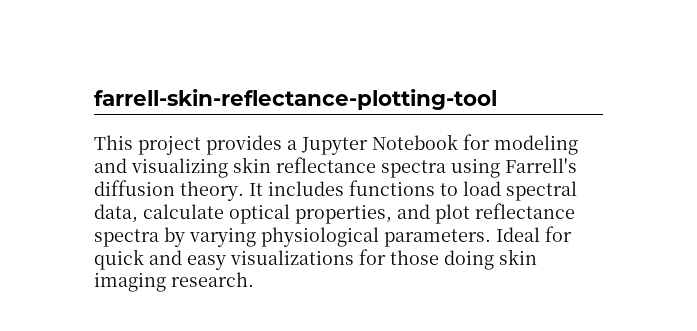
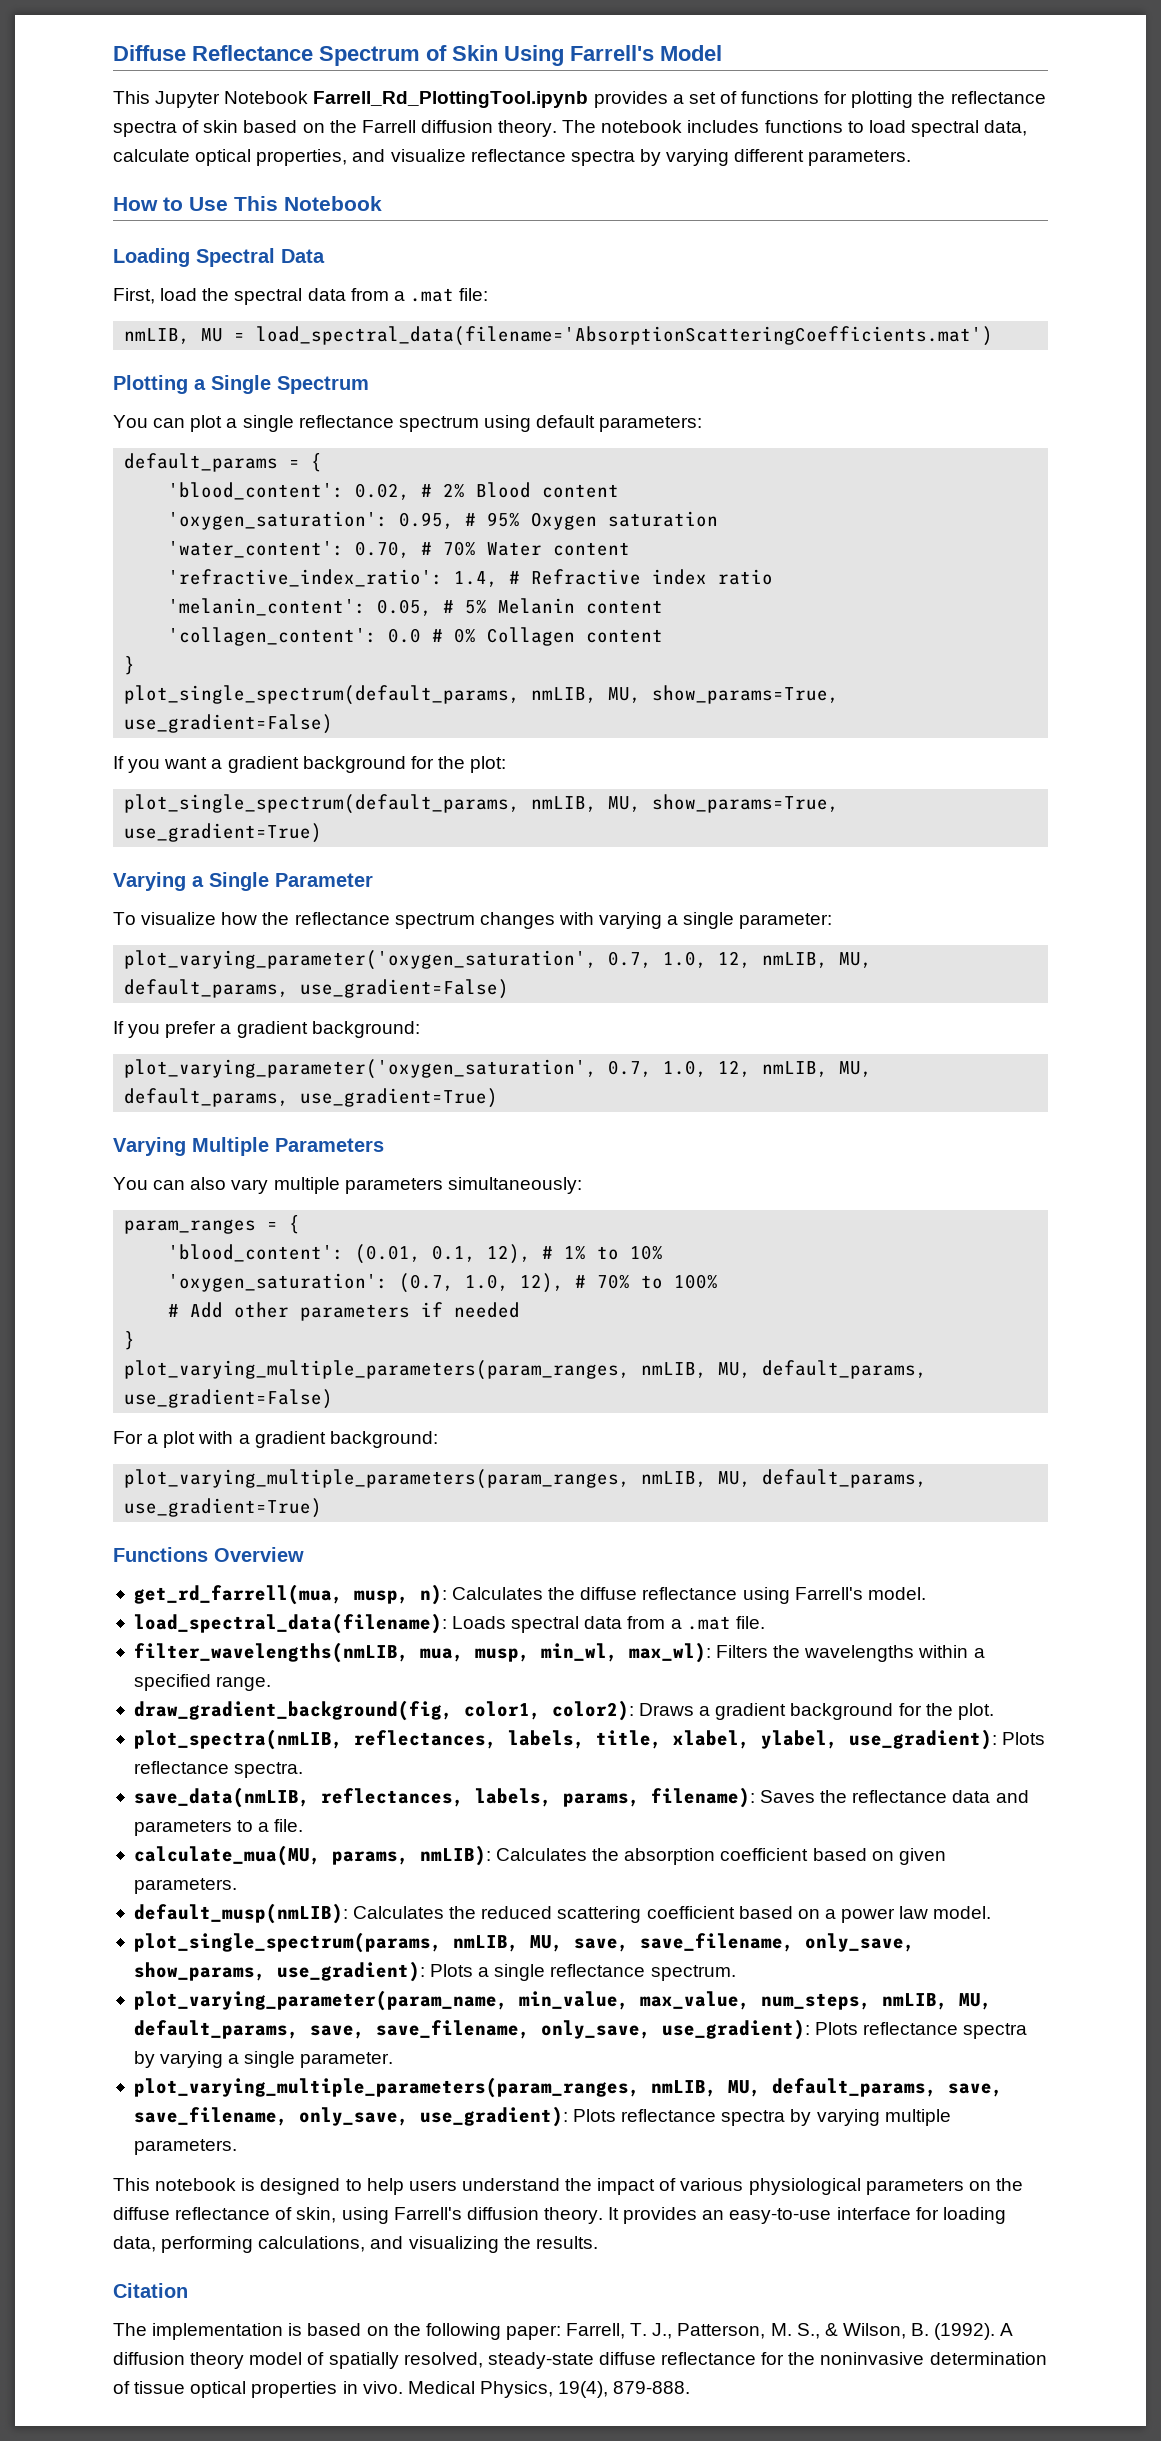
[94,89,497,110] [94,134,578,155] [94,157,577,178] [94,180,263,201] farrell-skin-reflectance-plotting-tool // This project provides a Jupyter Notebook for modeling and visualizing skin reflectance spectra using Farrell's diffusion theory. It -> [113,45,722,66] [113,91,1046,108] [113,120,683,137] Diffuse Reflectance Spectrum of Skin Using Farrell's Model // This Jupyter Notebook Farrell_Rd_PlottingTool.ipynb provides a set of functions for plotting the reflectance spectra of skin based on the Farrell diffusion theory. The notebook
[435,203,575,224] [94,226,572,247] [94,249,537,270] [94,272,254,292] plot reflectance spectra by varying physiological parameters. Ideal for quick and easy visualizations for those doing skin imaging research. -> [390,149,912,166] [113,196,382,211] [113,248,325,267] [113,288,489,305] [124,326,994,346] [113,375,369,394] [113,415,703,432] [124,453,323,472] [168,482,620,500] [168,511,719,530] [168,541,631,558] [168,569,774,587] [168,598,664,616] [168,627,664,646] [124,656,136,675] [124,685,840,705] [124,714,334,734] [113,756,507,773] [124,794,840,814] [124,823,323,843] [113,872,373,891] [113,912,833,929] [124,950,873,970] [124,979,510,999] [113,1021,420,1038] [124,1059,873,1079] [124,1088,499,1108] [113,1137,384,1156] [113,1177,582,1194] [124,1215,301,1234] [168,1244,664,1264] [168,1273,719,1293] [168,1302,521,1321] [124,1331,136,1350] [124,1360,928,1380] [124,1389,334,1409] [113,1431,438,1448] [124,1469,928,1489] [124,1498,323,1518] [113,1547,304,1562] [133,1584,926,1605] [133,1613,765,1634] [133,1642,985,1663] [133,1674,272,1691] [133,1700,994,1721] [133,1729,1046,1750] [133,1761,304,1778] [133,1787,1029,1808] [133,1819,304,1836] [133,1845,946,1866] [133,1878,237,1894] [133,1903,992,1924] [133,1932,915,1953] [133,1961,736,1982] [133,1990,992,2011] [133,2019,1028,2040] [133,2051,394,2068] [133,2077,1003,2098] [133,2106,951,2127] [133,2139,237,2155] [113,2178,1023,2195] [113,2207,1006,2224] [113,2236,598,2253] [113,2283,188,2298] [113,2323,1014,2340] [113,2352,1047,2369] [113,2381,691,2398] visualize reflectance spectra by varying different parameters. // How to Use This Notebook // Loading Spectral Data // First, load the spectral data from a .mat file: // nmLIB, MU = load_spectral_data(filename='AbsorptionScatteringCoefficients.mat') // Plotting a Single Spectrum // You can plot a single reflectance spectrum using default parameters: // default_params = { // 'blood_content': 0.02, # 2% Blood content // 'oxygen_saturation': 0.95, # 95% Oxygen saturation // 'water_content': 0.70, # 70% Water content // 'refractive_index_ratio': 1.4, # Refractive index ratio // 'melanin_content': 0.05, # 5% Melanin content // 'collagen_content': 0.0 # 0% Collagen content // } // plot_single_spectrum(default_params, nmLIB, MU, show_params=True, use_gradient=False) // If you want a gradient background for the plot: // plot_single_spectrum(default_params, nmLIB, MU, show_params=True, use_gradient=True) // Varying a Single Parameter // To visualize how the reflectance spectrum changes with varying a single parameter: // plot_varying_parameter('oxygen_saturation', 0.7, 1.0, 12, nmLIB, MU, default_params, use_gradient=False) // If you prefer a gradient background: // plot_varying_parameter('oxygen_saturation', 0.7, 1.0, 12, nmLIB, MU, default_params, use_gradient=True) // Varying Multiple Parameters // You can also vary multiple parameters simultaneously: // param_ranges = { // 'blood_content': (0.01, 0.1, 12), # 1% to 10% // 'oxygen_saturation': (0.7, 1.0, 12), # 70% to 100% // # Add other parameters if needed // } // plot_varying_multiple_parameters(param_ranges, nmLIB, MU, default_params, use_gradient=False) // For a plot with a gradient background: // plot_varying_multiple_parameters(param_ranges, nmLIB, MU, default_params, use_gradient=True) // Functions Overview // get_rd_farrell(mua, musp, n): Calculates the diffuse reflectance using Farrell's model. // load_spectral_data(filename): Loads spectral data from a .mat file. // filter_wavelengths(nmLIB, mua, musp, min_wl, max_wl): Filters the wavelengths within a specified range. // draw_gradient_background(fig, color1, color2): Draws a gradient background for the plot. // plot_spectra(nmLIB, reflectances, labels, title, xlabel, ylabel, use_gradient): Plots reflectance spectra. // save_data(nmLIB, reflectances, labels, params, filename): Saves the reflectance data and parameters to a file. // calculate_mua(MU, params, nmLIB): Calculates the absorption coefficient based on given parameters. // default_musp(nmLIB): Calculates the reduced scattering coefficient based on a power law model. // plot_single_spectrum(params, nmLIB, MU, save, save_filename, only_save, show_params, use_gradient): Plots a single reflectance spectrum. // plot_varying_parameter(param_name, min_value, max_value, num_steps, nmLIB, MU, default_params, save, save_filename, only_save, use_gradient): Plots reflectance spectra by varying a single parameter. // plot_varying_multiple_parameters(param_ranges, nmLIB, MU, default_params, save, save_filename, only_save, use_gradient): Plots reflectance spectra by varying multiple parameters. // This notebook is designed to help users understand the impact of various physiological parameters on the diffuse reflectance of skin, using Farrell's diffusion theory. It provides an easy-to-use interface for loading data, performing calculations, and visualizing the results. // Citation // The implementation is based on the following paper: Farrell, T. J., Patterson, M. S., & Wilson, B. (1992). A diffusion theory model of spatially resolved, steady-state diffuse reflectance for the noninvasive determination of tissue optical properties in vivo. Medical Physics, 19(4), 879-888.

